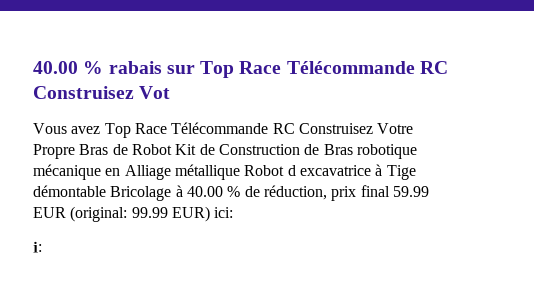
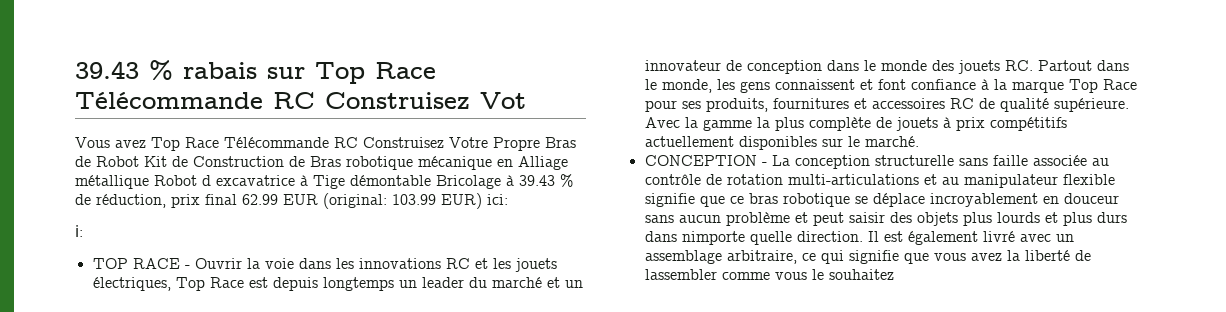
[33,61,78,74] 40.00 -> [75,61,139,79] 39.43
[186,186,223,197] 40.00 -> [519,175,555,186] 39.43
[392,186,429,197] 59.99 -> [242,194,278,205] 62.99
[131,207,168,218] 99.99 -> [392,194,436,205] 103.99
(42, 247) none -> [92,258,557,272] [92,277,583,291] [644,60,1129,74] [644,79,1137,93] [644,98,1129,112] [644,117,1067,131] [644,136,919,150] [644,155,1109,169] [644,174,1115,188] [644,193,1119,207] [644,212,1127,226] [644,231,1074,245] [644,250,1091,264] [644,269,894,280] // TOP RACE - Ouvrir la voie dans les innovations RC et les jouets électriques, Top Race est depuis longtemps un leader du marché et un innovateur de conception dans le monde des jouets RC. Partout dans le monde, les gens connaissent et font confiance à la marque Top Race pour ses produits, fournitures et accessoires RC de qualité supérieure. Avec la gamme la plus complète de jouets à prix compétitifs actuellement disponibles sur le marché. // CONCEPTION - La conception structurelle sans faille associée au contrôle de rotation multi-articulations et au manipulateur flexible signifie que ce bras robotique se déplace incroyablement en douceur sans aucun problème et peut saisir des objets plus lourds et plus durs dans nimporte quelle direction. Il est également livré avec un assemblage arbitraire, ce qui signifie que vous avez la liberté de lassembler comme vous le souhaitez

